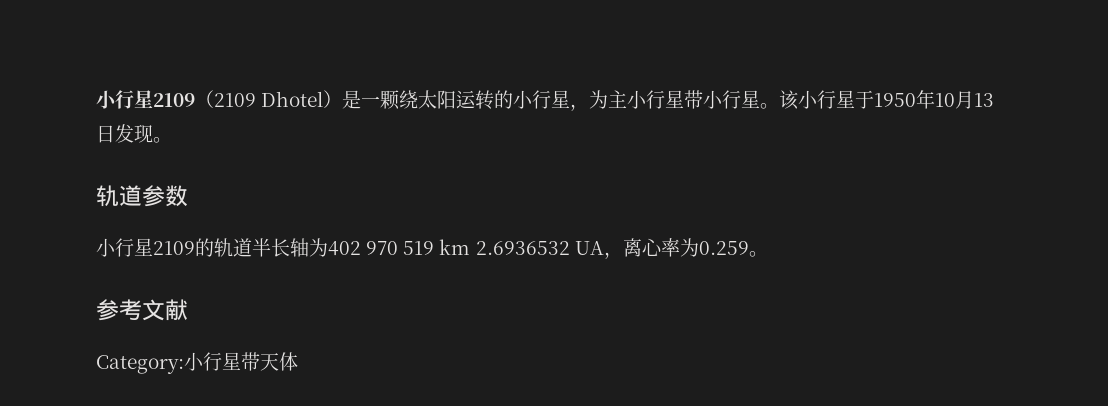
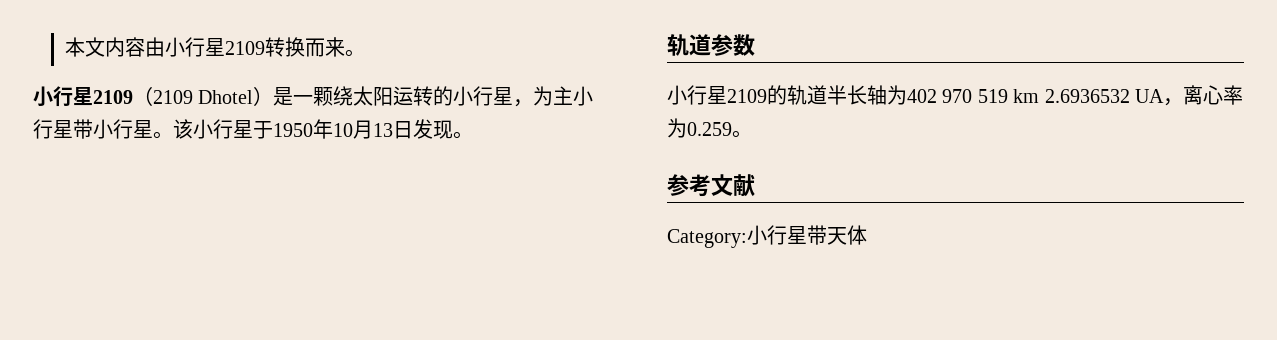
(96, 99) none -> [65,37,366,57] 本文内容由小行星2109转换而来。 //

